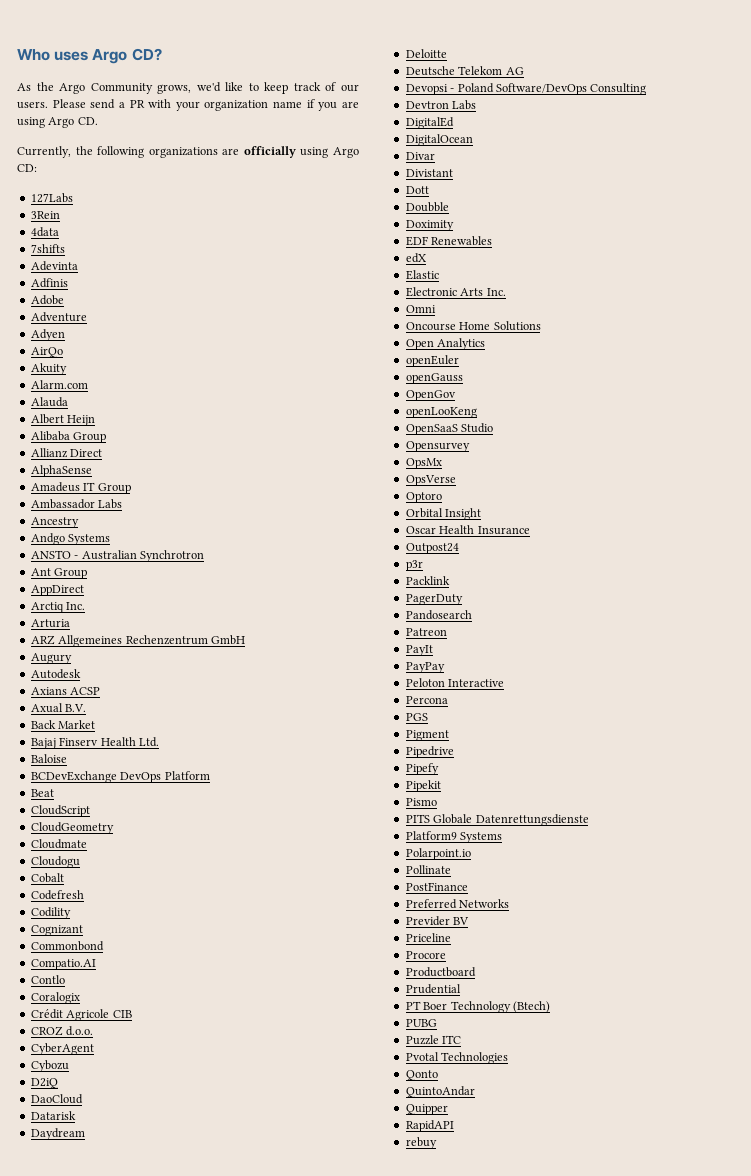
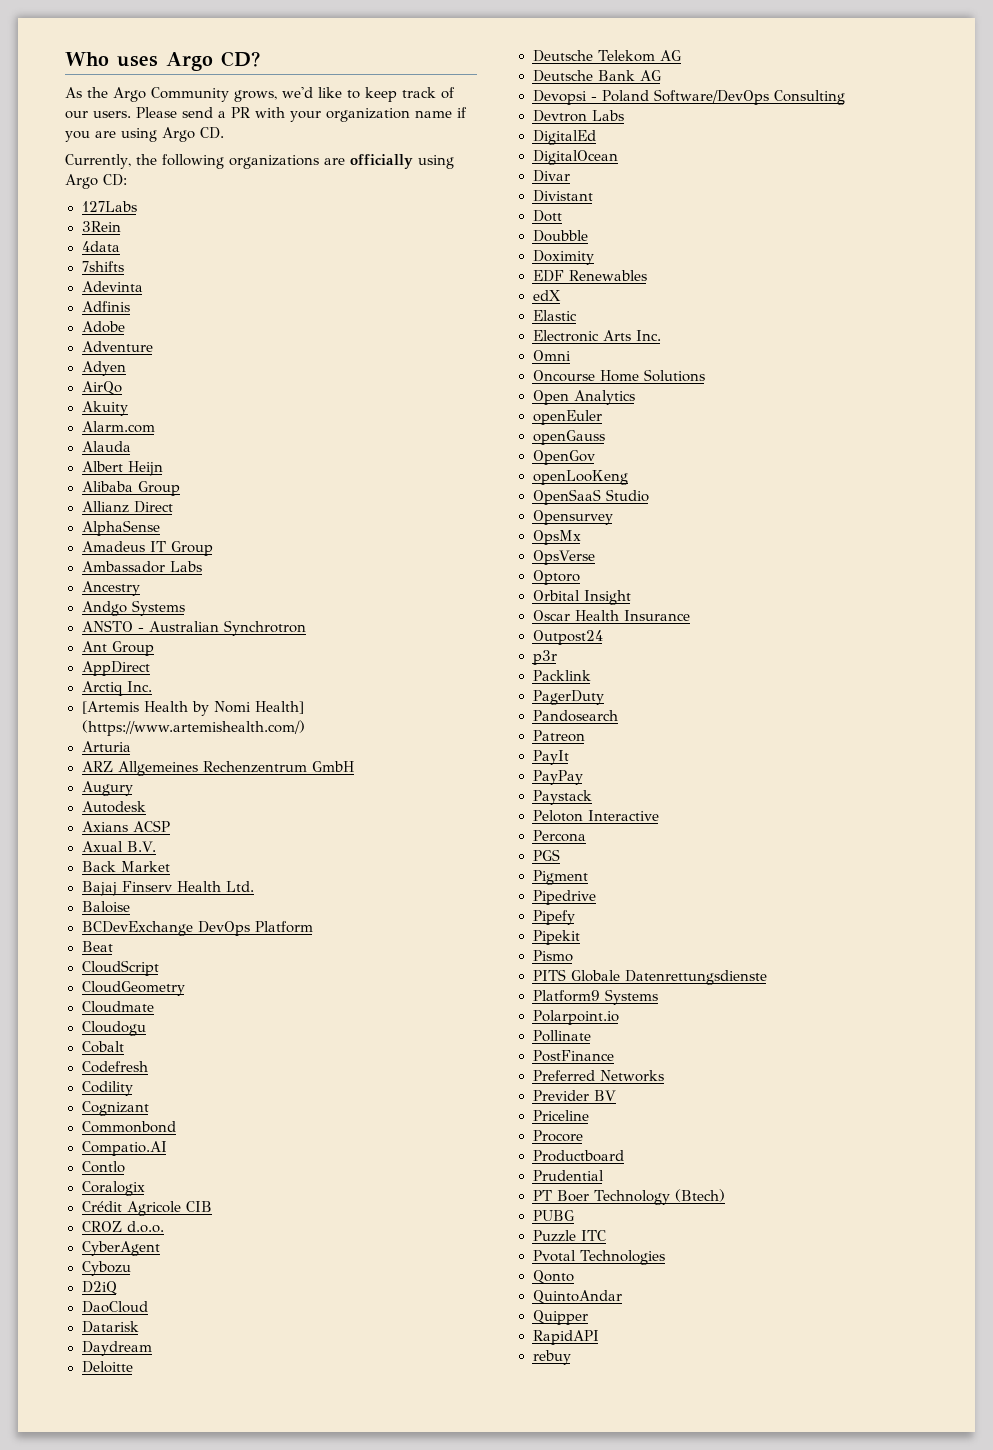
(86, 606) none -> [81,701,304,716] [81,720,306,736] // [Artemis Health by Nomi Health] (https://www.artemishealth.com/)
(524, 71) none -> [532,70,661,82] // Deutsche Bank AG
(445, 667) none -> [532,790,592,805] // Paystack

